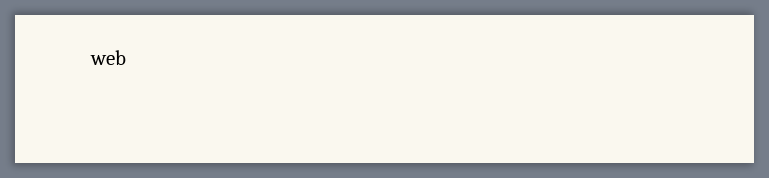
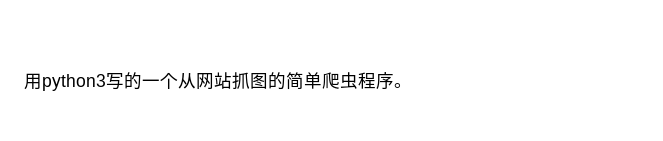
[90,50,126,65] web -> [24,72,412,91] 用python3写的一个从网站抓图的简单爬虫程序。

